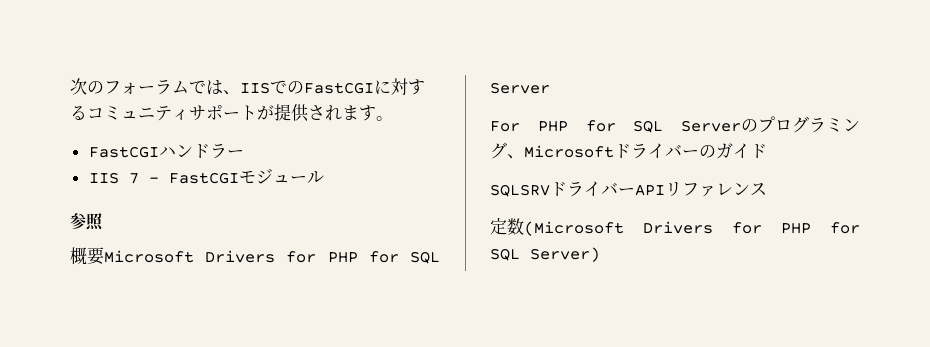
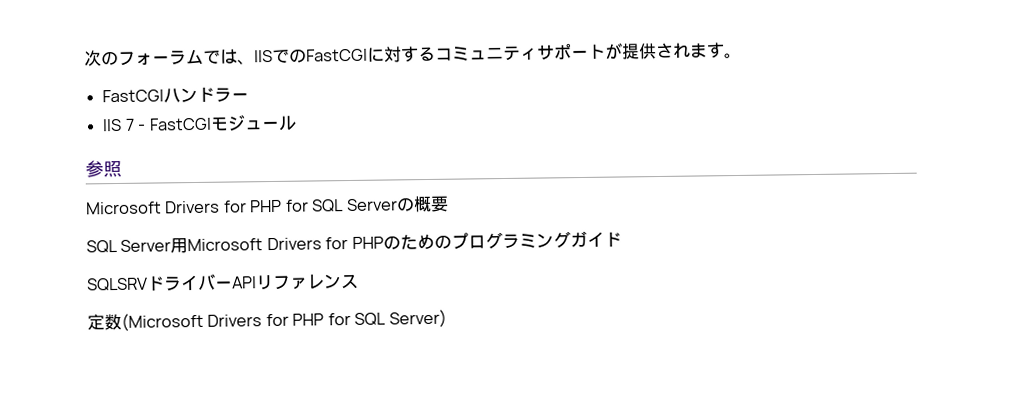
[70,247,104,265] 概要 -> (122, 169) none
[490,116,860,133] [490,142,716,159] // For PHP for SQL Serverのプログラミング、Microsoftドライバーの -> [395,195,449,213] [86,231,571,254] の概要 // SQL Server用Microsoft Drivers for PHPのためのプログラミング

